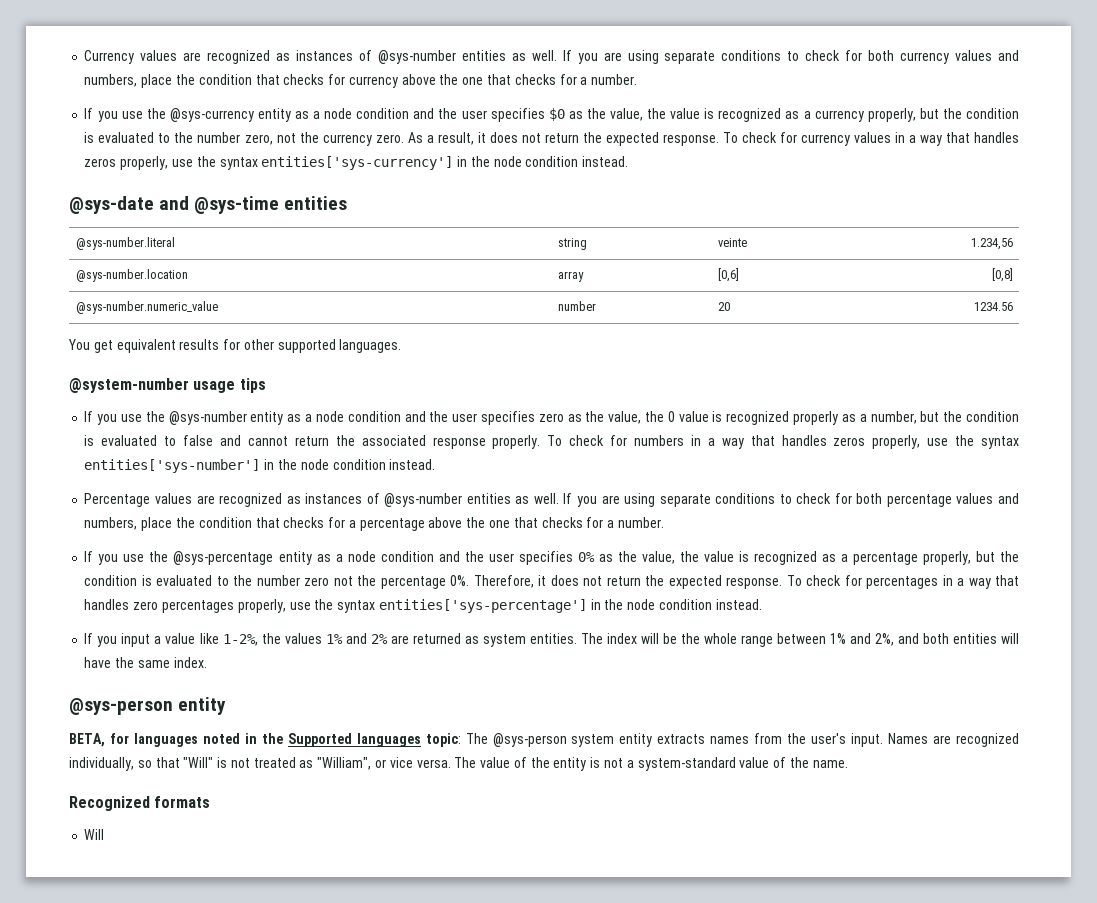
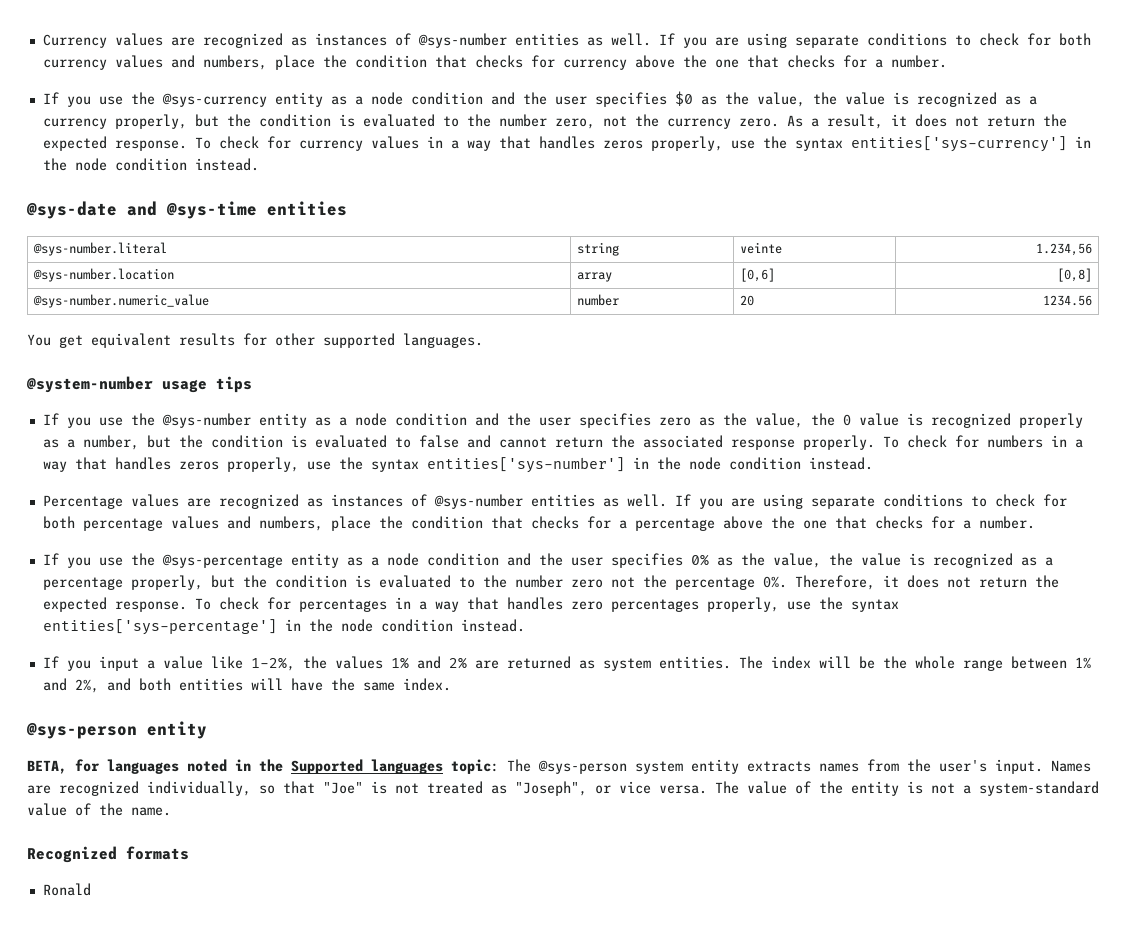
[183,757,214,768] "Will" -> [323,782,363,794] "Joe"
[317,757,372,770] "William", -> [515,781,587,796] "Joseph",
[84,829,105,840] Will -> [42,883,91,896] Ronald

